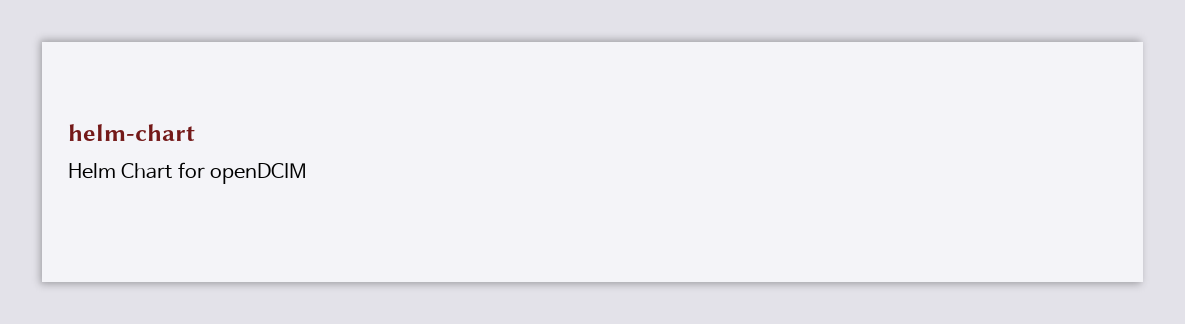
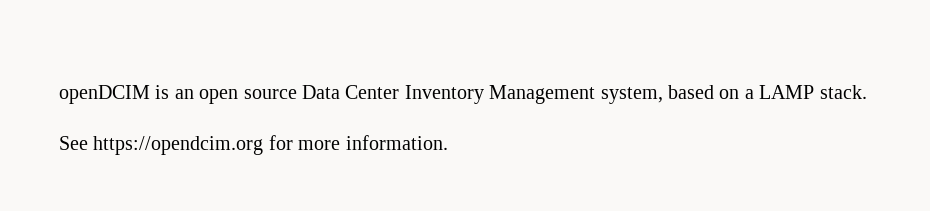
[68,124,195,141] [68,162,307,184] helm-chart // Helm Chart for openDCIM -> [59,85,867,104] [59,135,448,155] openDCIM is an open source Data Center Inventory Management system, based on a LAMP stack. // See https://opendcim.org for more information.

